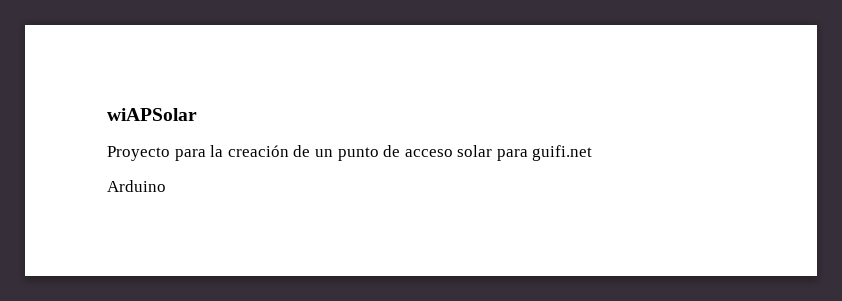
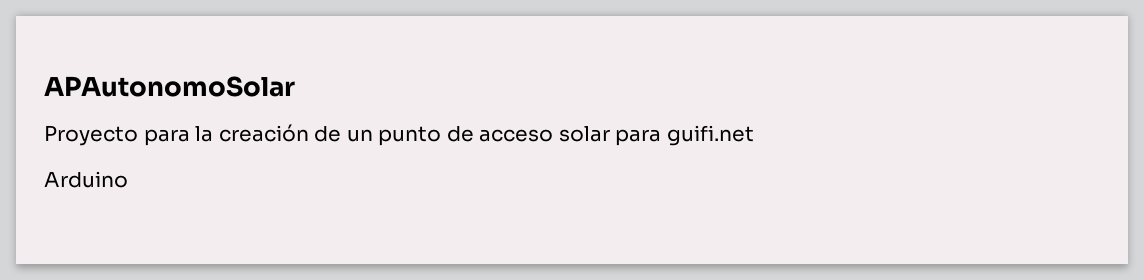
[107,108,197,121] wiAPSolar -> [44,76,295,97] APAutonomoSolar

